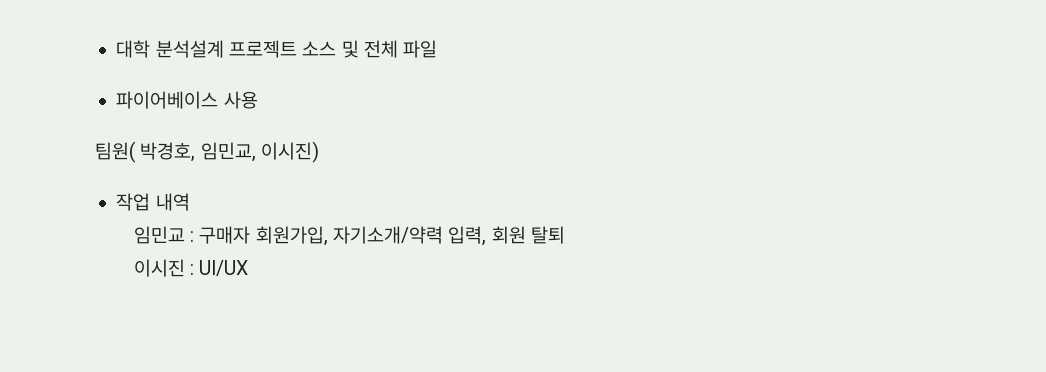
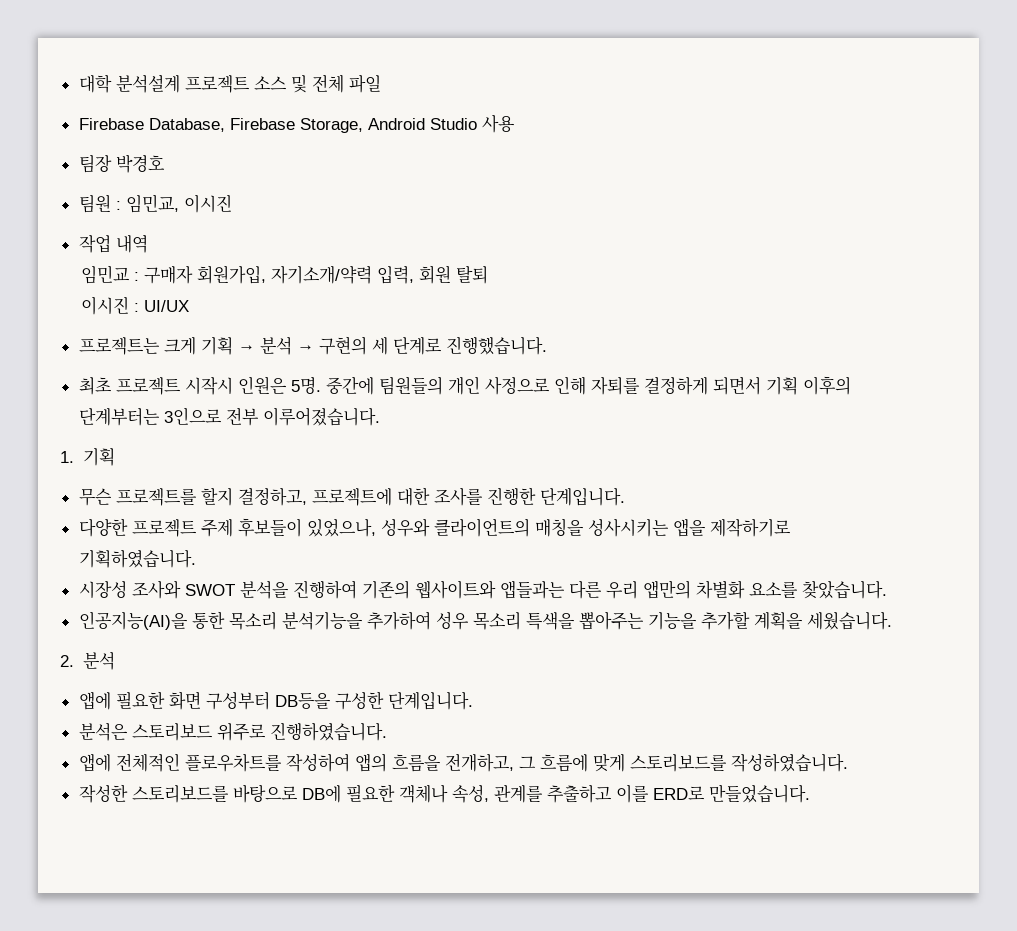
[116,91,258,109] [95,141,319,163] 파이어베이스 사용 // 팀원( 박경호, 임민교, 이시진) -> [78,114,515,133] [78,154,165,173] [78,194,232,213] Firebase Database, Firebase Storage, Android Studio 사용 // 팀장 박경호 // 팀원 : 임민교, 이시진
(249, 268) none -> [78,336,547,355] [78,376,851,395] [78,407,380,426] [60,448,115,466] [78,487,625,506] [78,518,791,537] [78,550,196,568] [78,580,887,599] [78,611,892,630] [60,652,115,670] [78,691,473,710] [78,722,387,741] [78,753,848,772] [78,784,810,803] // 프로젝트는 크게 기획 → 분석 → 구현의 세 단계로 진행했습니다. // 최초 프로젝트 시작시 인원은 5명. 중간에 팀원들의 개인 사정으로 인해 자퇴를 결정하게 되면서 기획 이후의 단계부터는 3인으로 전부 이루어졌습니다. // 1. 기획 // 무슨 프로젝트를 할지 결정하고, 프로젝트에 대한 조사를 진행한 단계입니다. // 다양한 프로젝트 주제 후보들이 있었으나, 성우와 클라이언트의 매칭을 성사시키는 앱을 제작하기로 기획하였습니다. // 시장성 조사와 SWOT 분석을 진행하여 기존의 웹사이트와 앱들과는 다른 우리 앱만의 차별화 요소를 찾았습니다. // 인공지능(AI)을 통한 목소리 분석기능을 추가하여 성우 목소리 특색을 뽑아주는 기능을 추가할 계획을 세웠습니다. // 2. 분석 // 앱에 필요한 화면 구성부터 DB등을 구성한 단계입니다. // 분석은 스토리보드 위주로 진행하였습니다. // 앱에 전체적인 플로우차트를 작성하여 앱의 흐름을 전개하고, 그 흐름에 맞게 스토리보드를 작성하였습니다. // 작성한 스토리보드를 바탕으로 DB에 필요한 객체나 속성, 관계를 추출하고 이를 ERD로 만들었습니다.

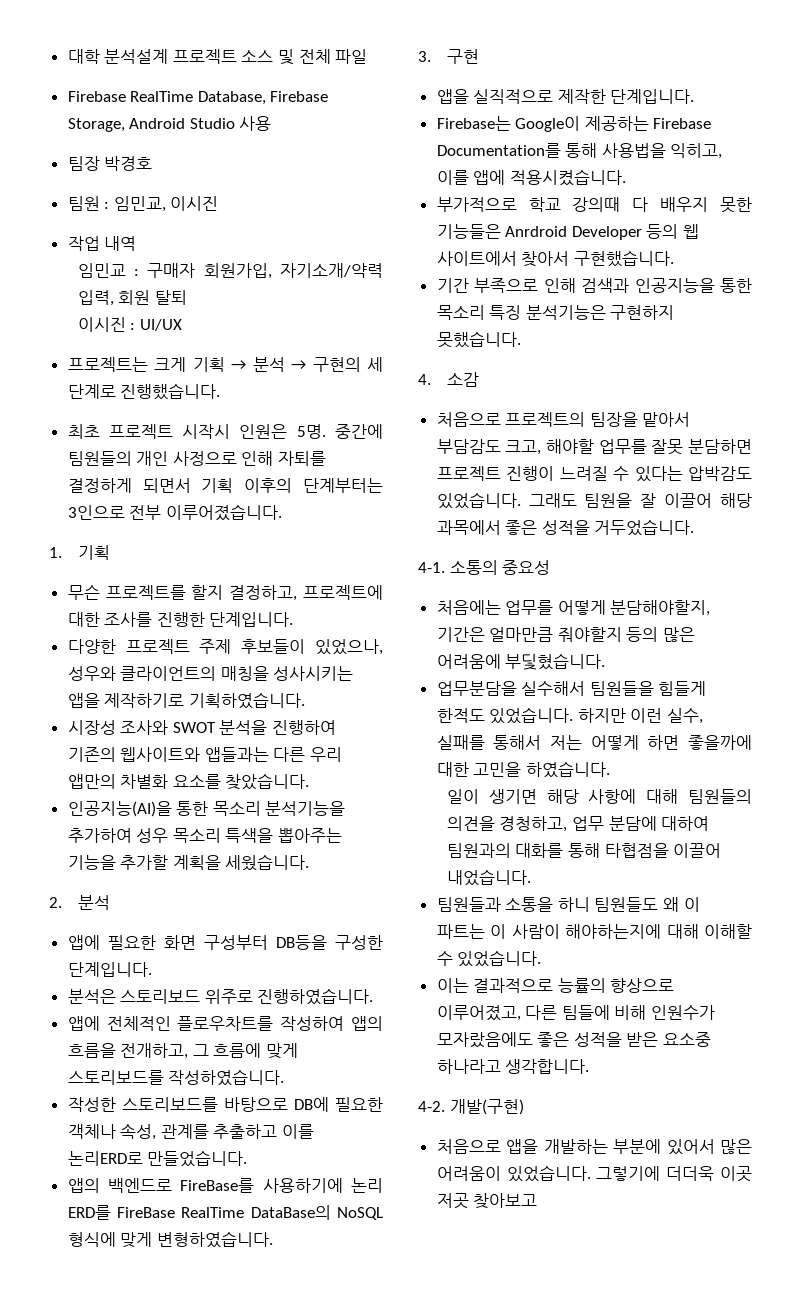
(144, 124) none -> [130,91,194,102] RealTime
[652,786,705,800] ERD로 -> [67,1151,143,1166] 논리ERD로
(810, 793) none -> [67,1178,383,1193] [67,1205,383,1220] [67,1231,273,1248] [418,49,479,64] [436,89,695,104] [436,116,712,132] [436,143,723,159] [436,169,626,186] [436,197,752,213] [436,224,700,240] [436,250,674,267] [436,278,752,293] [436,305,675,320] [436,331,521,348] [418,372,479,387] [436,412,691,427] [436,439,752,455] [436,466,752,482] [436,492,752,509] [436,519,695,536] [418,560,551,575] [436,600,711,616] [436,627,696,642] [436,653,606,670] [436,681,707,696] [436,707,704,724] [436,735,752,750] [436,761,610,778] [446,789,752,804] [446,816,710,832] [446,843,722,858] [446,869,531,886] [436,897,700,912] [436,924,752,939] [436,950,542,967] [436,978,675,993] [436,1005,716,1021] [436,1032,712,1048] [436,1059,590,1074] [418,1099,524,1115] [436,1139,752,1155] [436,1165,752,1182] [436,1193,538,1209] // 앱의 백엔드로 FireBase를 사용하기에 논리 ERD를 FireBase RealTime DataBase의 NoSQL 형식에 맞게 변형하였습니다. // 3. 구현 // 앱을 실직적으로 제작한 단계입니다. // Firebase는 Google이 제공하는 Firebase Documentation를 통해 사용법을 익히고, 이를 앱에 적용시켰습니다. // 부가적으로 학교 강의때 다 배우지 못한 기능들은 Anrdroid Developer 등의 웹 사이트에서 찾아서 구현했습니다. // 기간 부족으로 인해 검색과 인공지능을 통한 목소리 특징 분석기능은 구현하지 못했습니다. // 4. 소감 // 처음으로 프로젝트의 팀장을 맡아서 부담감도 크고, 해야할 업무를 잘못 분담하면 프로젝트 진행이 느려질 수 있다는 압박감도 있었습니다. 그래도 팀원을 잘 이끌어 해당 과목에서 좋은 성적을 거두었습니다. // 4-1. 소통의 중요성 // 처음에는 업무를 어떻게 분담해야할지, 기간은 얼마만큼 줘야할지 등의 많은 어려움에 부딫혔습니다. // 업무분담을 실수해서 팀원들을 힘들게 한적도 있었습니다. 하지만 이런 실수, 실패를 통해서 저는 어떻게 하면 좋을까에 대한 고민을 하였습니다. // 일이 생기면 해당 사항에 대해 팀원들의 의견을 경청하고, 업무 분담에 대하여 팀원과의 대화를 통해 타협점을 이끌어 내었습니다. // 팀원들과 소통을 하니 팀원들도 왜 이 파트는 이 사람이 해야하는지에 대해 이해할 수 있었습니다. // 이는 결과적으로 능률의 향상으로 이루어졌고, 다른 팀들에 비해 인원수가 모자랐음에도 좋은 성적을 받은 요소중 하나라고 생각합니다. // 4-2. 개발(구현) // 처음으로 앱을 개발하는 부분에 있어서 많은 어려움이 있었습니다. 그렇기에 더더욱 이곳 저곳 찾아보고

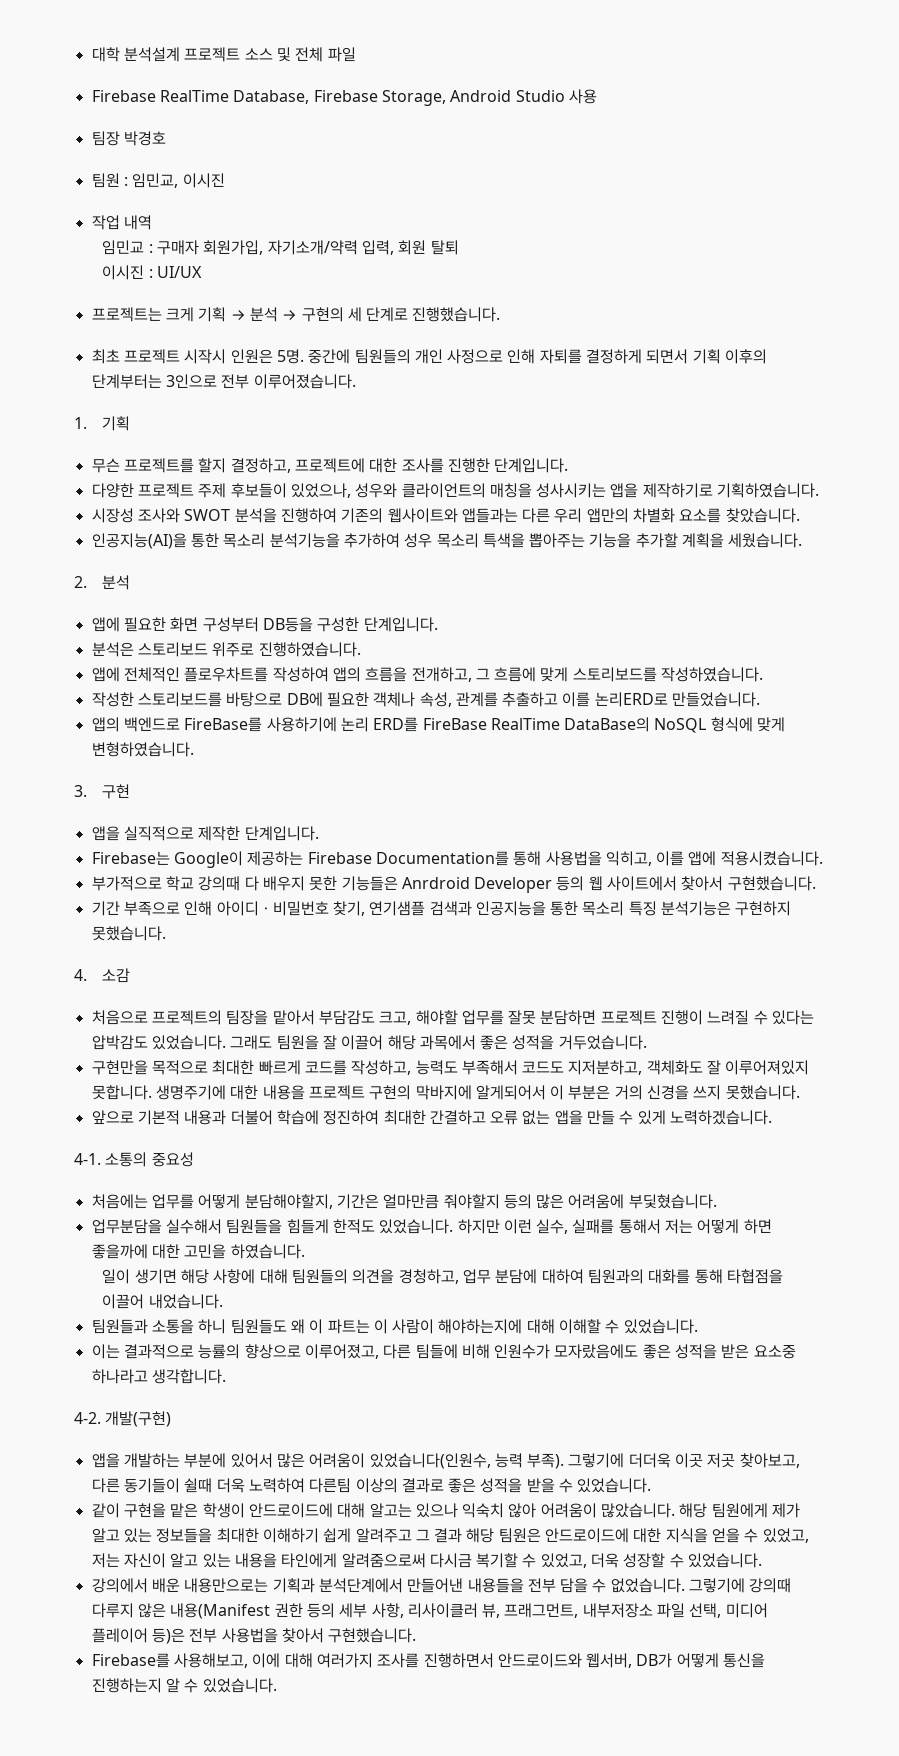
(576, 285) none -> [216,901,426,916] 아이디ㆍ비밀번호 찾기, 연기샘플
(695, 527) none -> [91,1060,810,1075] [91,1085,800,1100] [91,1110,773,1125] // 구현만을 목적으로 최대한 빠르게 코드를 작성하고, 능력도 부족해서 코드도 지저분하고, 객체화도 잘 이루어져있지 못합니다. 생명주기에 대한 내용을 프로젝트 구현의 막바지에 알게되어서 이 부분은 거의 신경을 쓰지 못했습니다. // 앞으로 기본적 내용과 더불어 학습에 정진하여 최대한 간결하고 오류 없는 앱을 만들 수 있게 노력하겠습니다.
[436,1139,501,1154] 처음으로 -> (172, 1419) none
[506,1165,591,1182] 있었습니다. -> [369,1453,565,1469] 있었습니다(인원수, 능력 부족).
[473,1193,538,1209] 찾아보고 -> [739,1453,800,1468] [91,1478,652,1493] [91,1503,801,1518] [91,1528,809,1543] [91,1553,763,1568] [91,1578,792,1593] [91,1603,768,1619] [91,1628,417,1644] [91,1653,766,1668] [91,1678,277,1693] 찾아보고, 다른 동기들이 쉴때 더욱 노력하여 다른팀 이상의 결과로 좋은 성적을 받을 수 있었습니다. // 같이 구현을 맡은 학생이 안드로이드에 대해 알고는 있으나 익숙치 않아 어려움이 많았습니다. 해당 팀원에게 제가 알고 있는 정보들을 최대한 이해하기 쉽게 알려주고 그 결과 해당 팀원은 안드로이드에 대한 지식을 얻을 수 있었고, 저는 자신이 알고 있는 내용을 타인에게 알려줌으로써 다시금 복기할 수 있었고, 더욱 성장할 수 있었습니다. // 강의에서 배운 내용만으로는 기획과 분석단계에서 만들어낸 내용들을 전부 담을 수 없었습니다. 그렇기에 강의때 다루지 않은 내용(Manifest 권한 등의 세부 사항, 리사이클러 뷰, 프래그먼트, 내부저장소 파일 선택, 미디어 플레이어 등)은 전부 사용법을 찾아서 구현했습니다. // Firebase를 사용해보고, 이에 대해 여러가지 조사를 진행하면서 안드로이드와 웹서버, DB가 어떻게 통신을 진행하는지 알 수 있었습니다.

